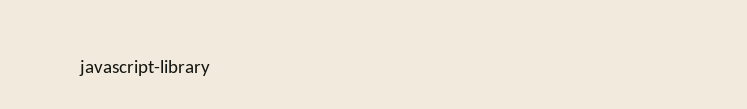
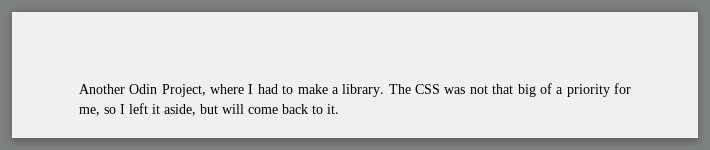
[79,60,210,76] javascript-library -> [79,83,631,97] [79,103,339,116] Another Odin Project, where I had to make a library. The CSS was not that big of a priority for me, so I left it aside, but will come back to it.

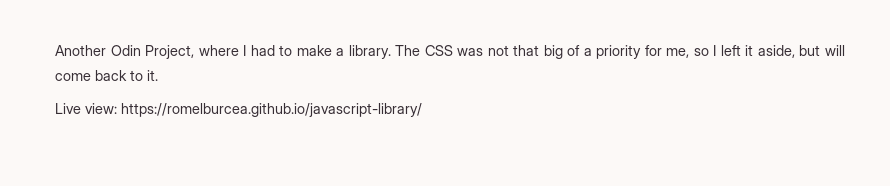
(339, 109) none -> [55,103,422,117] // Live view: https://romelburcea.github.io/javascript-library/

